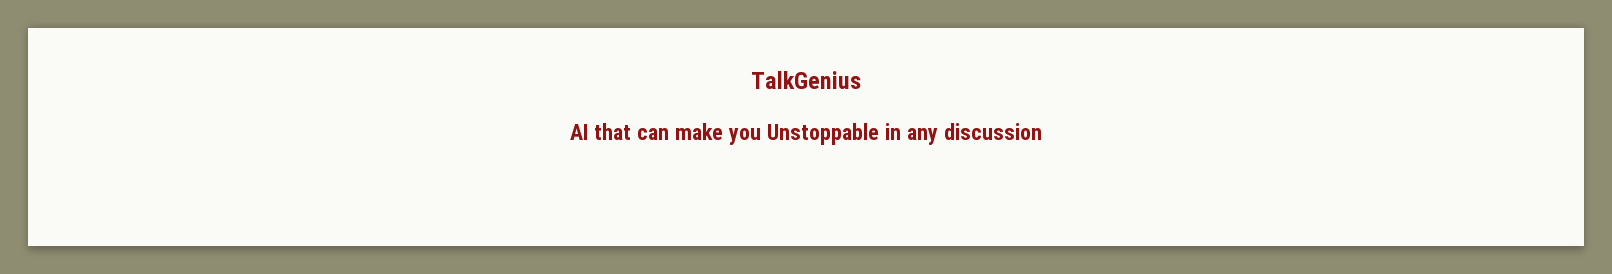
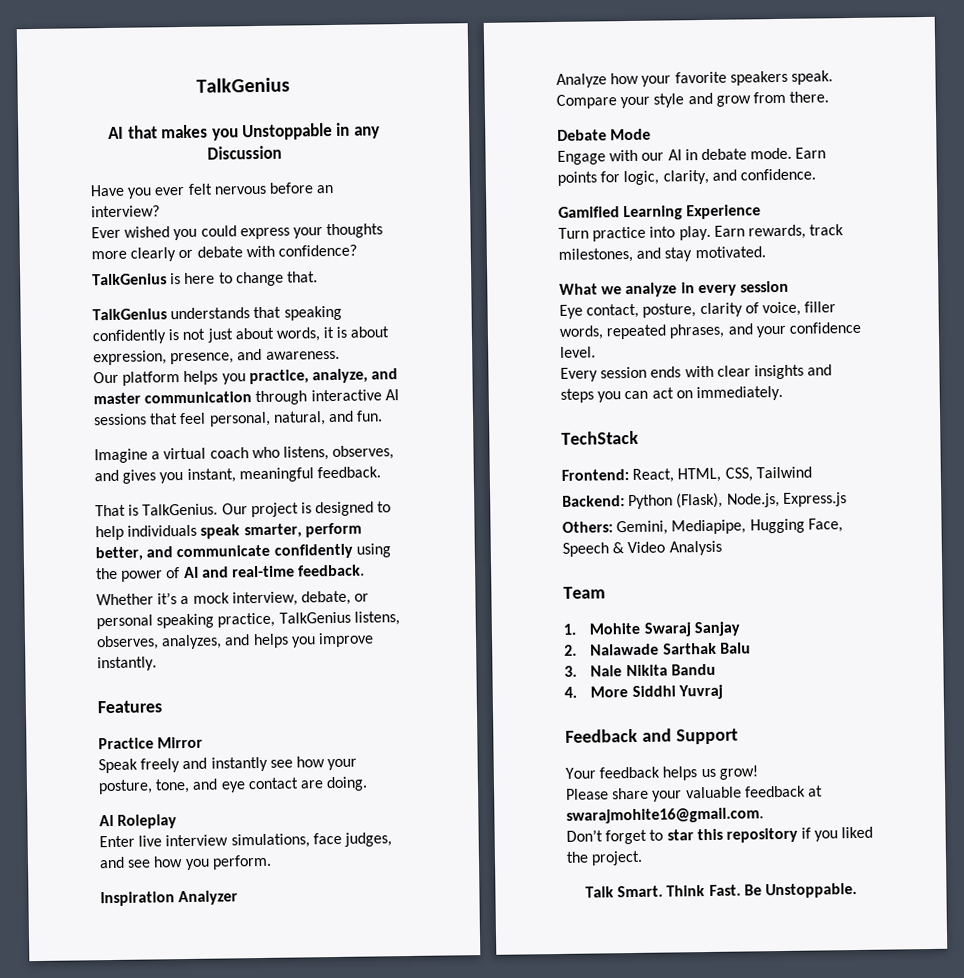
[637,123,724,140] can make -> [161,124,209,139] makes
[943,123,1042,140] discussion -> [206,145,282,160] [90,182,335,199] [91,205,160,218] [91,223,384,241] [91,244,357,262] [92,271,318,287] [92,305,342,321] [92,326,390,345] [93,348,340,366] [93,368,399,386] [93,389,399,406] [93,410,384,427] [94,445,395,464] [94,466,381,484] [95,501,392,518] [95,522,362,541] [95,543,391,562] [96,564,366,582] [96,590,370,607] [96,611,400,630] [96,632,374,651] [97,656,157,672] [97,700,162,714] [98,736,204,750] [98,756,358,774] [98,776,369,795] [99,814,178,829] [99,832,392,849] [99,854,272,871] [100,890,239,907] [556,70,833,88] [556,91,830,109] [557,128,652,141] [557,147,827,165] [557,168,816,186] [558,204,762,221] [558,224,845,242] [558,246,766,263] [559,280,789,298] [559,301,837,319] [559,321,861,340] [560,346,596,358] [560,364,833,382] [560,385,783,403] [561,430,639,445] [561,466,812,483] [562,492,847,510] [562,518,843,536] [562,540,722,557] [563,586,606,599] [563,621,740,637] [564,642,751,656] [564,663,716,677] [564,684,723,700] [565,728,738,745] [565,765,758,781] [566,785,823,802] [566,807,764,824] [566,826,874,845] [566,850,644,866] [585,883,857,899] Discussion // Have you ever felt nervous before an interview? // Ever wished you could express your thoughts more clearly or debate with confidence? // TalkGenius is here to change that. // TalkGenius understands that speaking confidently is not just about words, it is about expression, presence, and awareness. // Our platform helps you practice, analyze, and master communication through interactive AI sessions that feel personal, natural, and fun. // Imagine a virtual coach who listens, observes, and gives you instant, meaningful feedback. // That is TalkGenius. Our project is designed to help individuals speak smarter, perform better, and communicate confidently using the power of AI and real-time feedback. // Whether it’s a mock interview, debate, or personal speaking practice, TalkGenius listens, observes, analyzes, and helps you improve instantly. // Features // Practice Mirror // Speak freely and instantly see how your posture, tone, and eye contact are doing. // AI Roleplay // Enter live interview simulations, face judges, and see how you perform. // Inspiration Analyzer // Analyze how your favorite speakers speak. Compare your style and grow from there. // Debate Mode // Engage with our AI in debate mode. Earn points for logic, clarity, and confidence. // Gamified Learning Experience // Turn practice into play. Earn rewards, track milestones, and stay motivated. // What we analyze in every session // Eye contact, posture, clarity of voice, filler words, repeated phrases, and your confidence level. // Every session ends with clear insights and steps you can act on immediately. // TechStack // Frontend: React, HTML, CSS, Tailwind // Backend: Python (Flask), Node.js, Express.js // Others: Gemini, Mediapipe, Hugging Face, Speech & Video Analysis // Team // 1. Mohite Swaraj Sanjay // 2. Nalawade Sarthak Balu // 3. Nale Nikita Bandu // 4. More Siddhi Yuvraj // Feedback and Support // Your feedback helps us grow! // Please share your valuable feedback at swarajmohite16@gmail.com. // Don’t forget to star this repository if you liked the project. // Talk Smart. Think Fast. Be Unstoppable.

